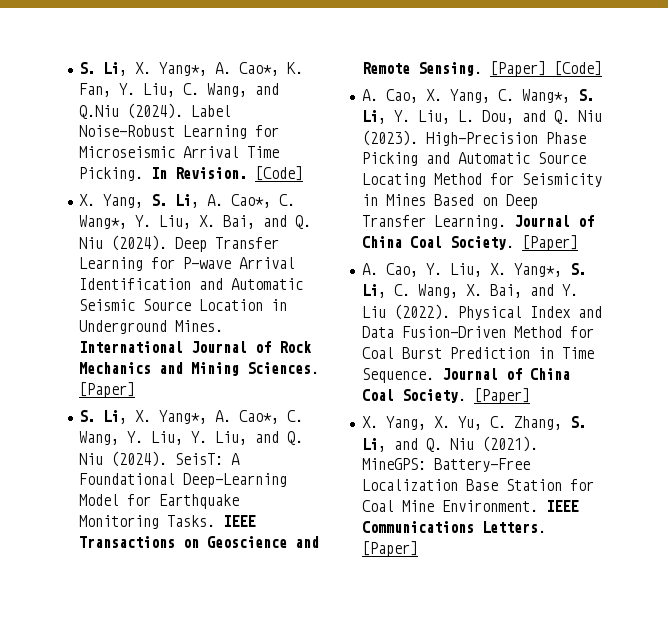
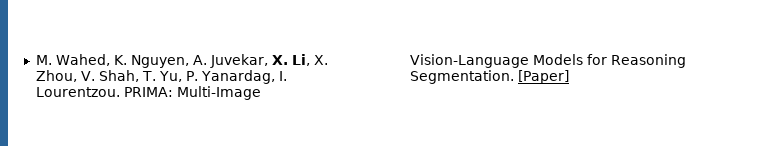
[78,62,303,76] [78,83,279,97] [78,103,231,119] [78,125,279,139] [78,146,279,158] [78,166,303,181] [78,194,295,208] [78,215,311,229] [78,235,279,252] [78,257,295,271] [78,278,303,290] [78,299,287,311] [78,320,223,334] [78,341,312,353] [78,362,319,376] [78,382,135,398] [78,410,303,424] [78,431,303,445] [78,451,240,467] [78,473,287,488] [78,494,239,509] [78,515,256,529] [78,536,319,548] [361,61,602,77] [361,89,594,103] [361,110,602,124] [361,130,586,146] [361,152,586,166] [361,173,602,187] [361,194,538,209] [361,215,594,229] [361,235,578,251] [361,263,586,277] [361,284,578,298] [361,304,602,320] [361,326,594,338] [361,347,594,359] [361,368,570,383] [361,388,530,404] [361,416,586,430] [361,436,538,452] [361,458,530,472] [361,479,594,491] [361,500,579,512] [361,521,546,533] S. Li, X. Yang*, A. Cao*, K. Fan, Y. Liu, C. Wang, and Q.Niu (2024). Label Noise-Robust Learning for Microseismic Arrival Time Picking. In Revision. [Code] // X. Yang, S. Li, A. Cao*, C. Wang*, Y. Liu, X. Bai, and Q. Niu (2024). Deep Transfer Learning for P-wave Arrival Identification and Automatic Seismic Source Location in Underground Mines. International Journal of Rock Mechanics and Mining Sciences. [Paper] // S. Li, X. Yang*, A. Cao*, C. Wang, Y. Liu, Y. Liu, and Q. Niu (2024). SeisT: A Foundational Deep-Learning Model for Earthquake Monitoring Tasks. IEEE Transactions on Geoscience and Remote Sensing. [Paper] [Code] // A. Cao, X. Yang, C. Wang*, S. Li, Y. Liu, L. Dou, and Q. Niu (2023). High-Precision Phase Picking and Automatic Source Locating Method for Seismicity in Mines Based on Deep Transfer Learning. Journal of China Coal Society. [Paper] // A. Cao, Y. Liu, X. Yang*, S. Li, C. Wang, X. Bai, and Y. Liu (2022). Physical Index and Data Fusion-Driven Method for Coal Burst Prediction in Time Sequence. Journal of China Coal Society. [Paper] // X. Yang, X. Yu, C. Zhang, S. Li, and Q. Niu (2021). MineGPS: Battery-Free Localization Base Station for Coal Mine Environment. IEEE Communications Letters. -> [35,54,328,68] [35,70,287,84] [35,86,261,100] [409,54,686,68] [409,70,514,84] M. Wahed, K. Nguyen, A. Juvekar, X. Li, X. Zhou, V. Shah, T. Yu, P. Yanardag, I. Lourentzou. PRIMA: Multi-Image Vision-Language Models for Reasoning Segmentation.

